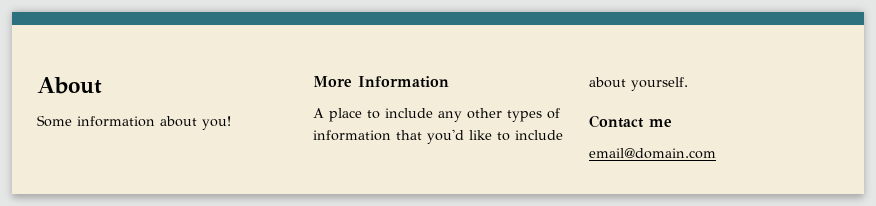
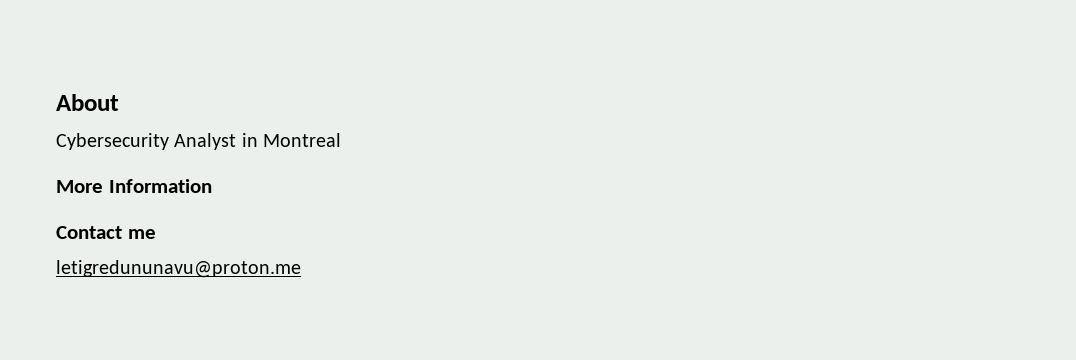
[37,115,231,130] [313,76,449,88] [313,108,560,122] [313,129,563,144] [589,77,688,91] Some information about you! // More Information // A place to include any other types of information that you'd like to include about yourself. -> [56,133,342,150] [56,179,212,193] Cybersecurity Analyst in Montreal // More Information
[589,148,716,159] email@domain.com -> [56,260,301,278] letigredununavu@proton.me

